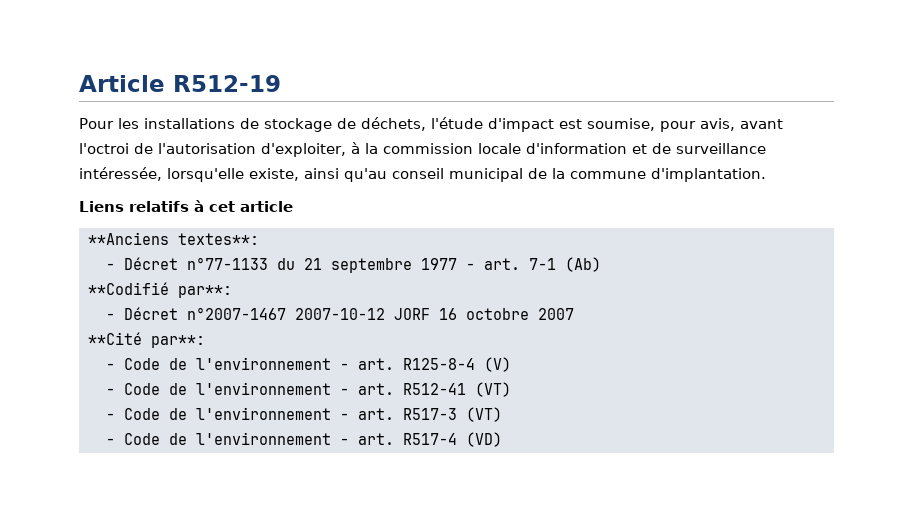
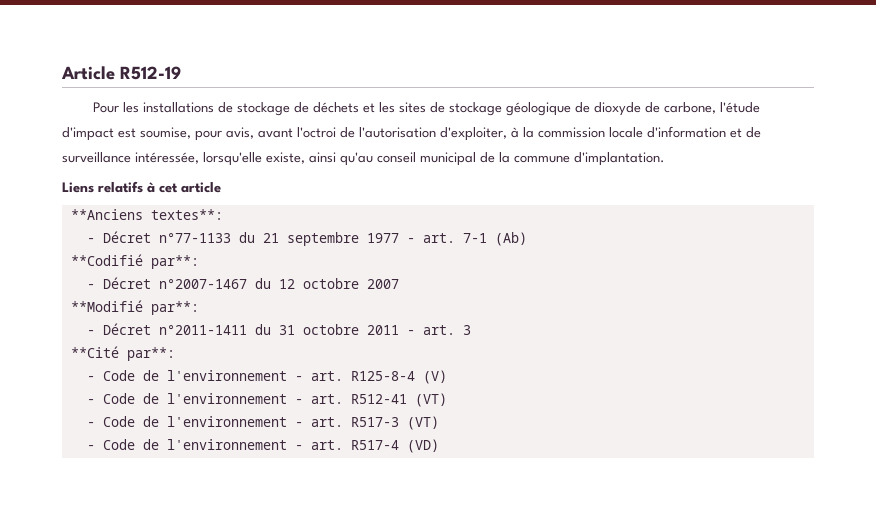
[361,117,426,131] déchets, -> [313,102,717,116] déchets et les sites de stockage géologique de dioxyde de carbone,
[294,308,457,320] 2007-10-12 JORF 16 -> [254,278,295,289] du 12
(574, 314) none -> [70,300,199,315] [86,323,471,335] // **Modifié par**: // - Décret n°2011-1411 du 31 octobre 2011 - art. 3

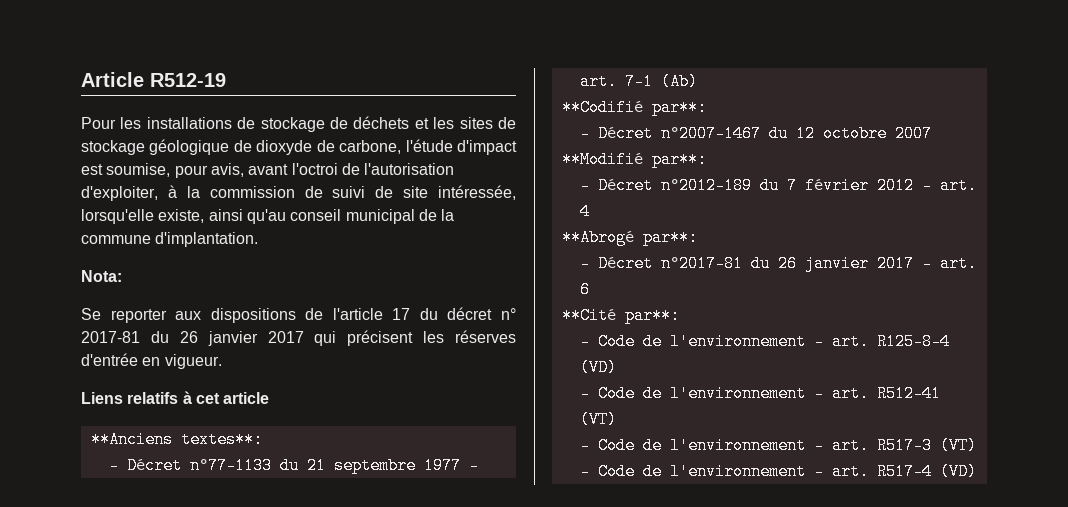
[609,126,761,138] [62,152,131,163] locale d'information et de surveillance -> [304,186,429,198] de suivi de site
(665, 159) none -> [81,270,122,282] [81,307,516,323] [81,330,516,346] [81,353,222,369] // Nota: // Se reporter aux dispositions de l'article 17 du décret n° 2017-81 du 26 janvier 2017 qui précisent les réserves d'entrée en vigueur.
[158,324,471,335] n°2011-1411 du 31 octobre 2011 - art. 3 -> [660,177,977,194] [579,203,590,220] [561,229,698,246] [579,255,977,272] [579,281,590,298] n°2012-189 du 7 février 2012 - art. 4 // **Abrogé par**: // - Décret n°2017-81 du 26 janvier 2017 - art. 6
[422,370,447,384] (V) -> [579,359,617,376] (VD)

